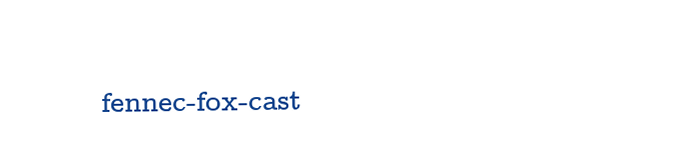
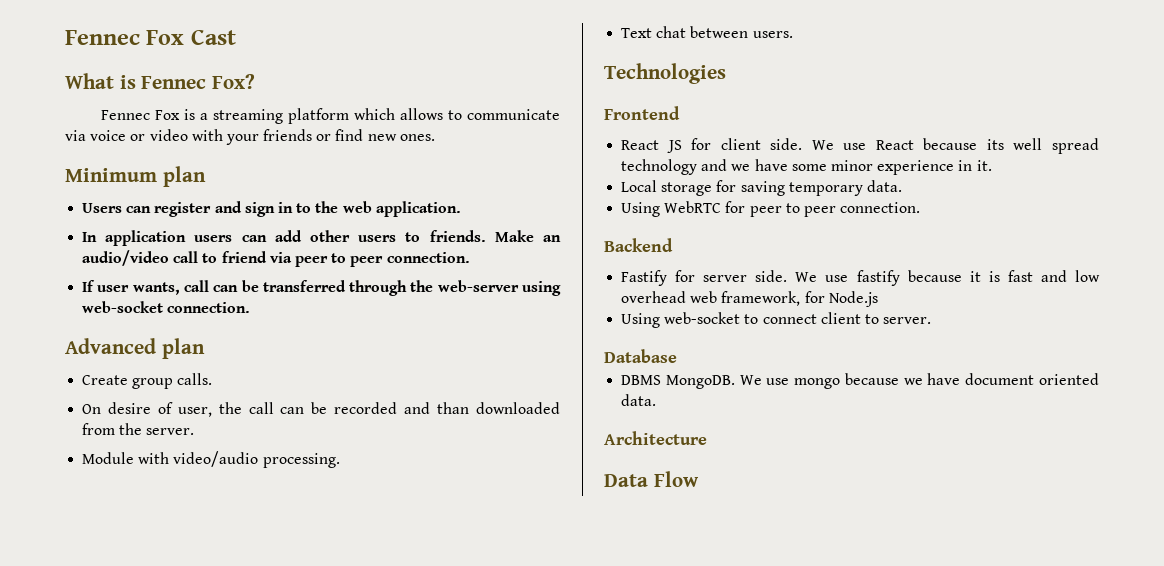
[101,90,302,113] fennec-fox-cast -> [65,30,236,45] [65,73,256,89] [100,108,560,124] [65,129,435,145] [65,166,206,187] [82,201,461,217] [82,230,561,246] [82,250,470,267] [82,280,561,296] [82,301,251,313] [65,338,205,359] [82,373,213,389] [82,402,560,417] [82,423,195,435] [82,451,340,468] [621,26,793,38] [604,63,726,84] [604,106,680,120] [621,138,1099,154] [621,159,992,175] [621,180,902,196] [621,201,921,217] [604,238,673,252] [621,270,1100,286] [621,291,878,307] [621,312,932,328] [604,349,677,363] [621,373,1099,389] [621,394,657,406] [604,431,707,445] [604,471,699,487] Fennec Fox Cast // What is Fennec Fox? // Fennec Fox is a streaming platform which allows to communicate via voice or video with your friends or find new ones. // Minimum plan // Users can register and sign in to the web application. // In application users can add other users to friends. Make an audio/video call to friend via peer to peer connection. // If user wants, call can be transferred through the web-server using web-socket connection. // Advanced plan // Create group calls. // On desire of user, the call can be recorded and than downloaded from the server. // Module with video/audio processing. // Text chat between users. // Technologies // Frontend // React JS for client side. We use React because its well spread technology and we have some minor experience in it. // Local storage for saving temporary data. // Using WebRTC for peer to peer connection. // Backend // Fastify for server side. We use fastify because it is fast and low overhead web framework, for Node.js // Using web-socket to connect client to server. // Database // DBMS MongoDB. We use mongo because we have document oriented data. // Architecture // Data Flow

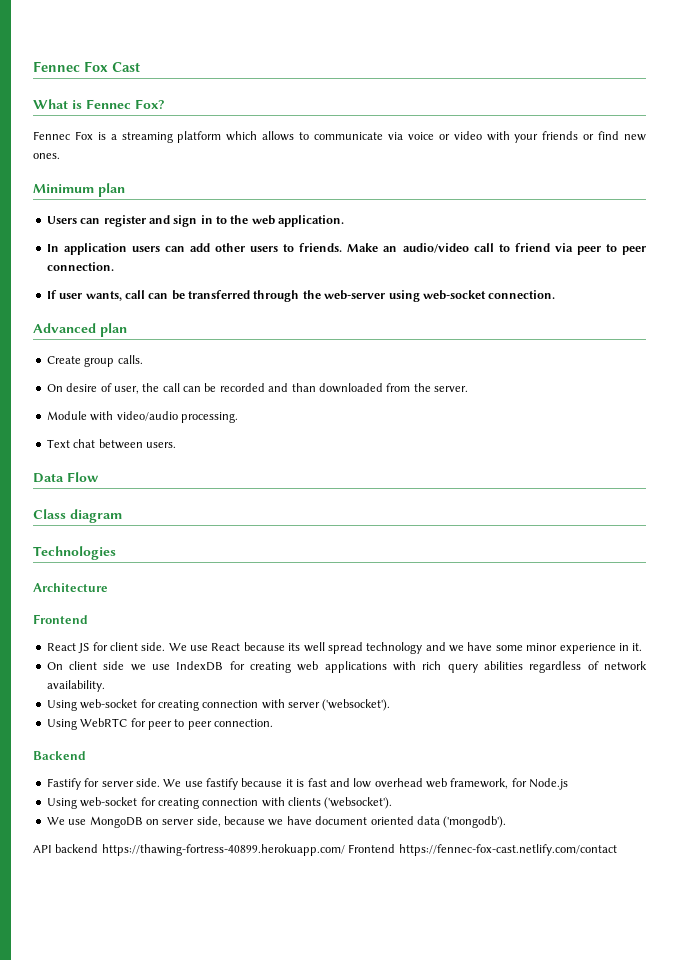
(793, 34) none -> [33,472,99,483] [33,509,122,523] // Data Flow // Class diagram
(726, 73) none -> [33,583,108,592] // Architecture
[621,180,902,196] Local storage for saving temporary data. -> [46,661,647,673] [46,680,105,692] [46,699,391,711] On client side we use IndexDB for creating web applications with rich query abilities regardless of network availability. // Using web-socket for creating connection with server ('websocket').
[744,312,932,324] [604,349,677,363] [621,375,841,389] to connect client to server. // Database // DBMS MongoDB. We use mongo -> [140,797,393,809] [46,816,221,828] for creating connection with clients ('websocket'). // We use MongoDB on server side,
[621,394,657,406] [604,431,707,445] [604,471,699,487] data. // Architecture // Data Flow -> [416,816,507,828] [33,844,617,856] data ('mongodb'). // API backend https://thawing-fortress-40899.herokuapp.com/ Frontend https://fennec-fox-cast.netlify.com/contact

